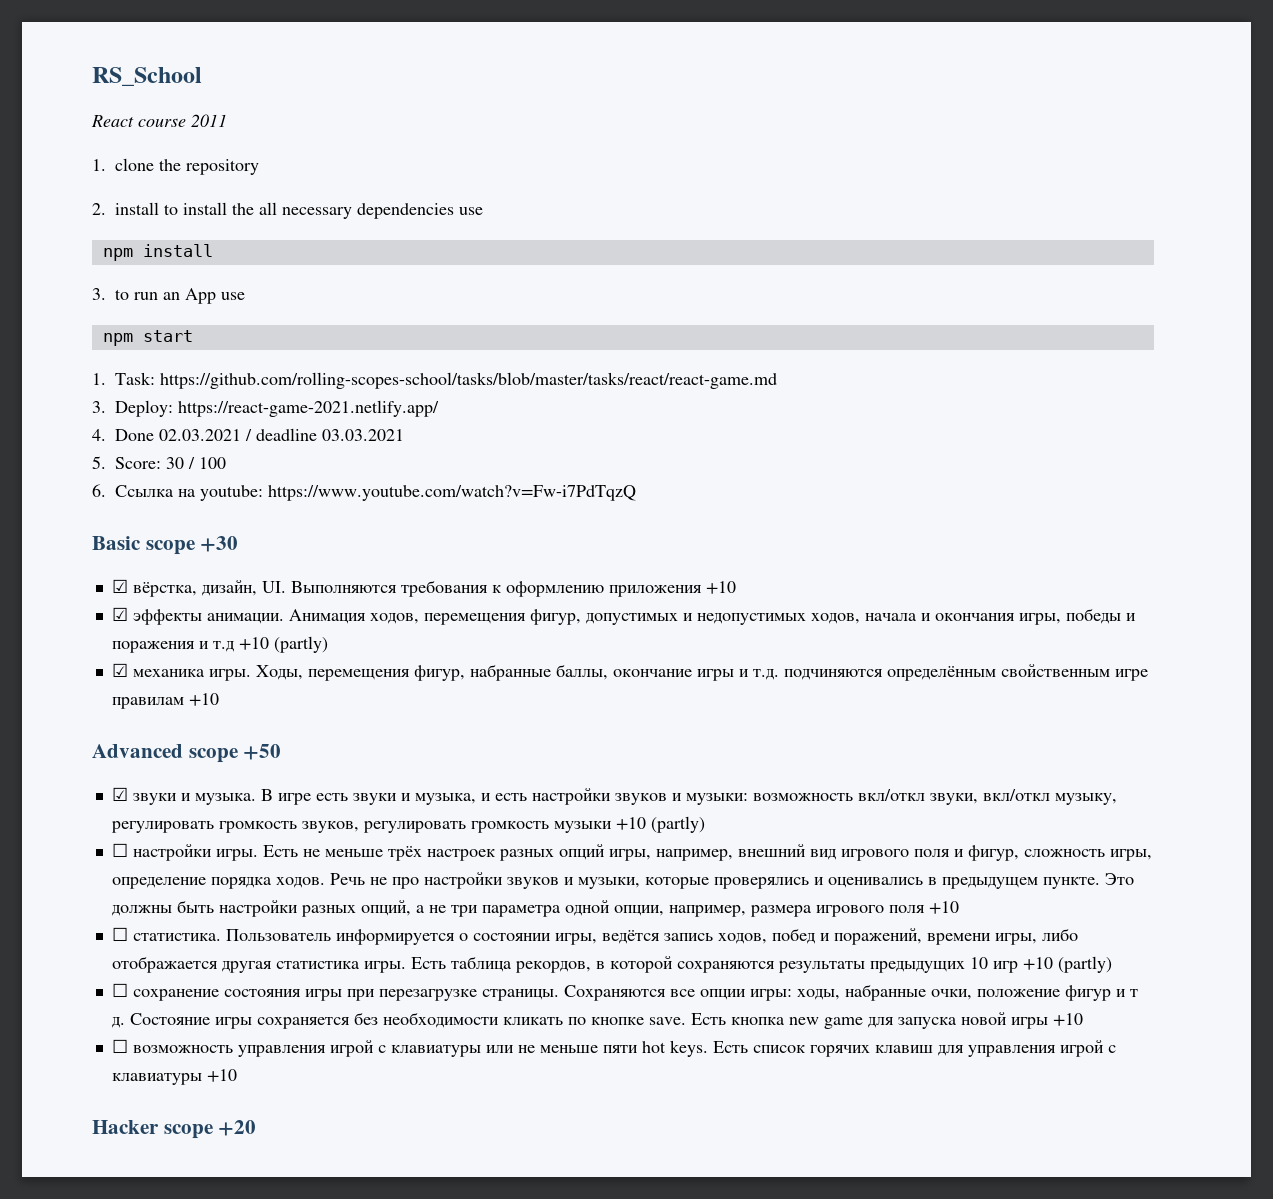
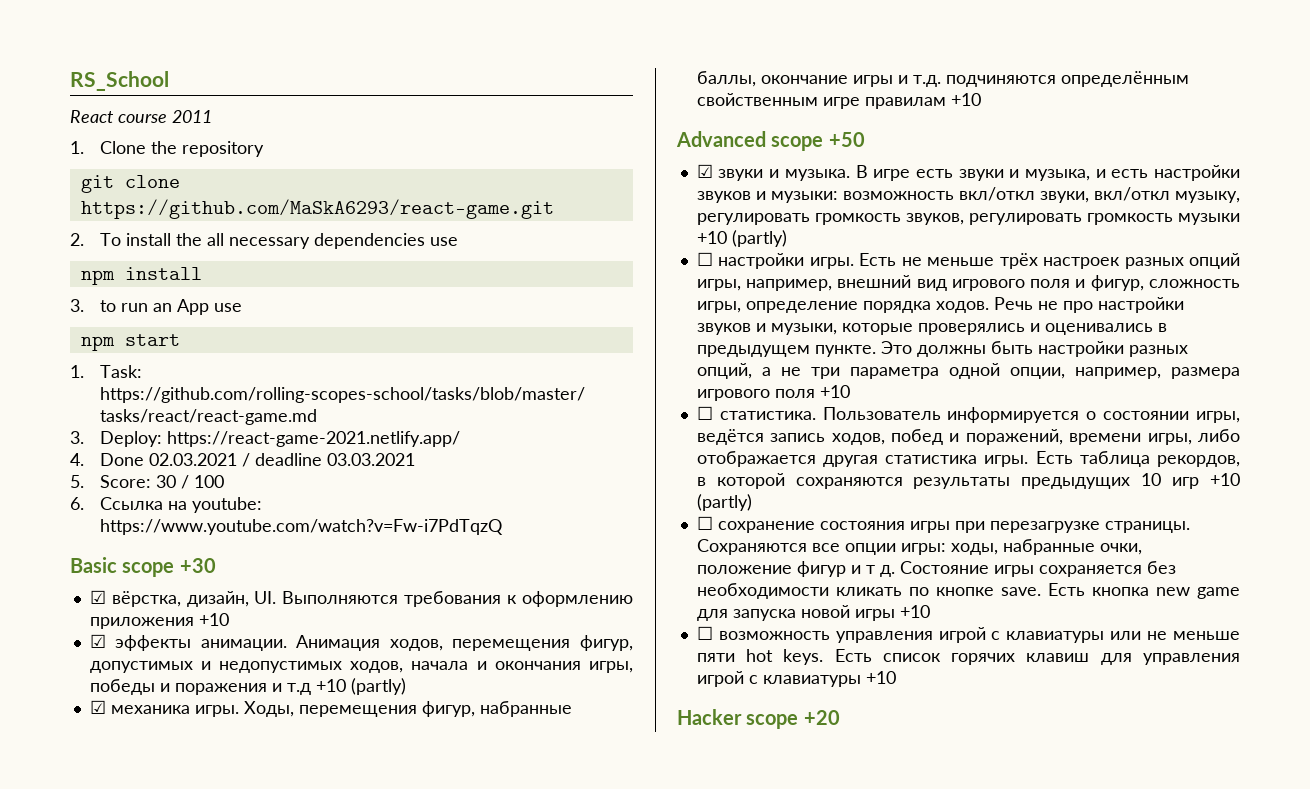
[115,158,155,171] clone -> [100,141,147,154] Clone
(260, 167) none -> [80,175,180,193] [80,199,554,219] // git clone https://github.com/MaSkA6293/react-game.git
[115,202,179,215] install to -> [100,233,122,246] To

